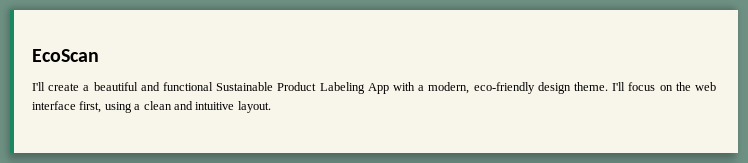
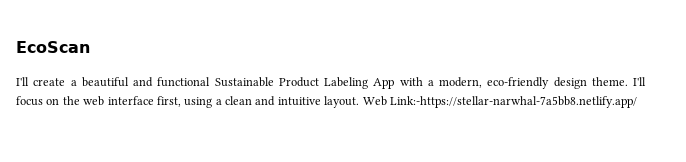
(271, 107) none -> [362,96,637,108] Web Link:-https://stellar-narwhal-7a5bb8.netlify.app/

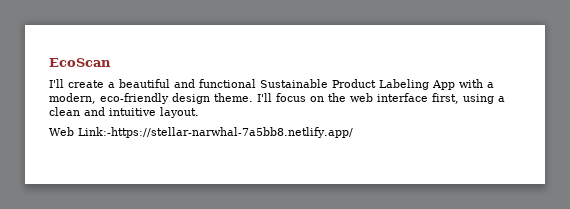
(360, 102) none -> (199, 112) //

